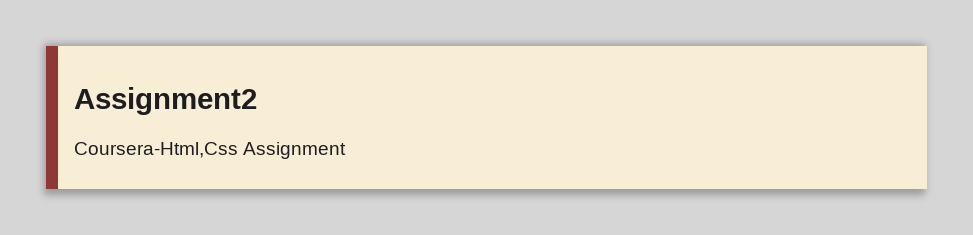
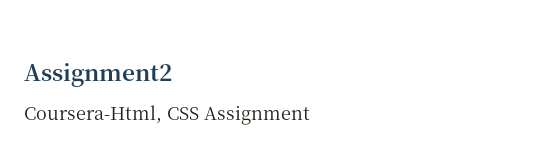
[74,142,238,158] Coursera-Html,Css -> [24,105,199,124] Coursera-Html, CSS

